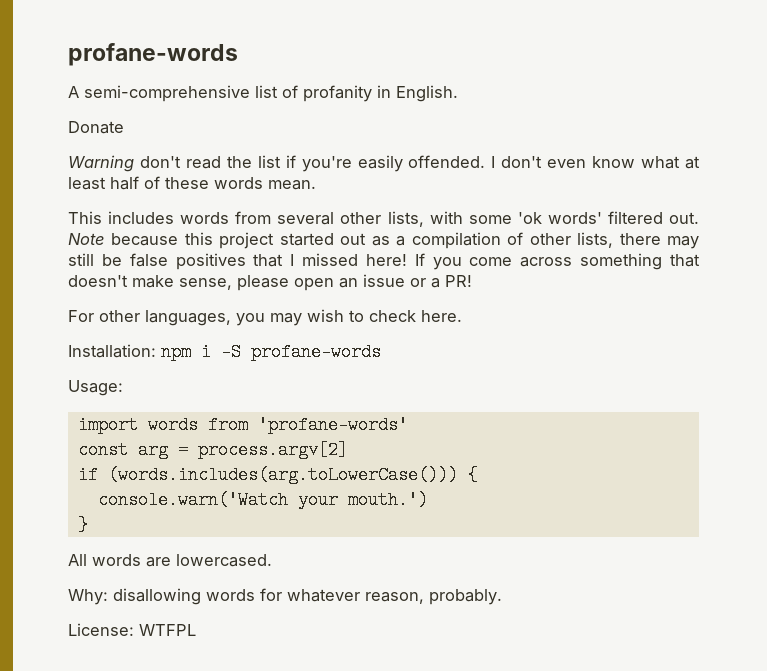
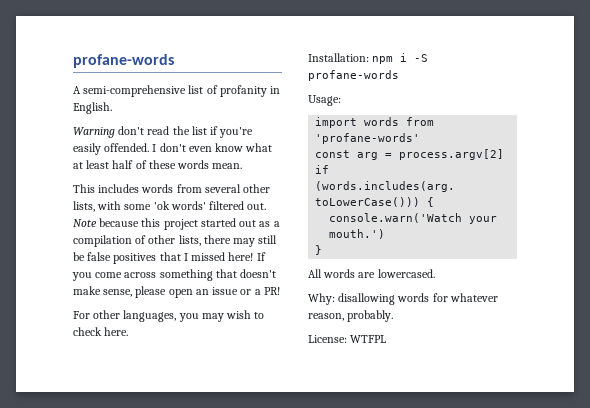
[68,121,124,134] // Donate -> (112, 108) none

